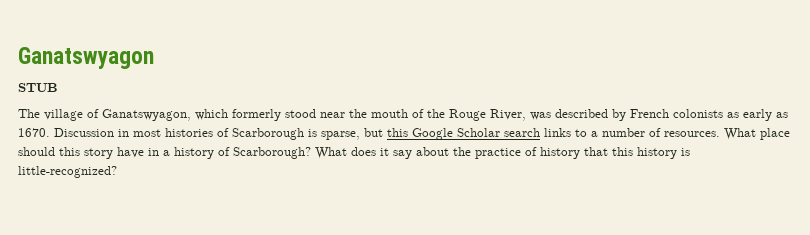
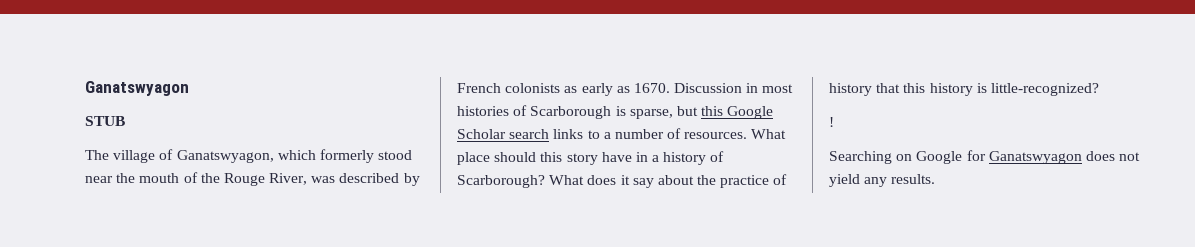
(117, 172) none -> [829,117,834,127] [829,150,1141,164] [829,174,936,187] // ! // Searching on Google for Ganatswyagon does not yield any results.

